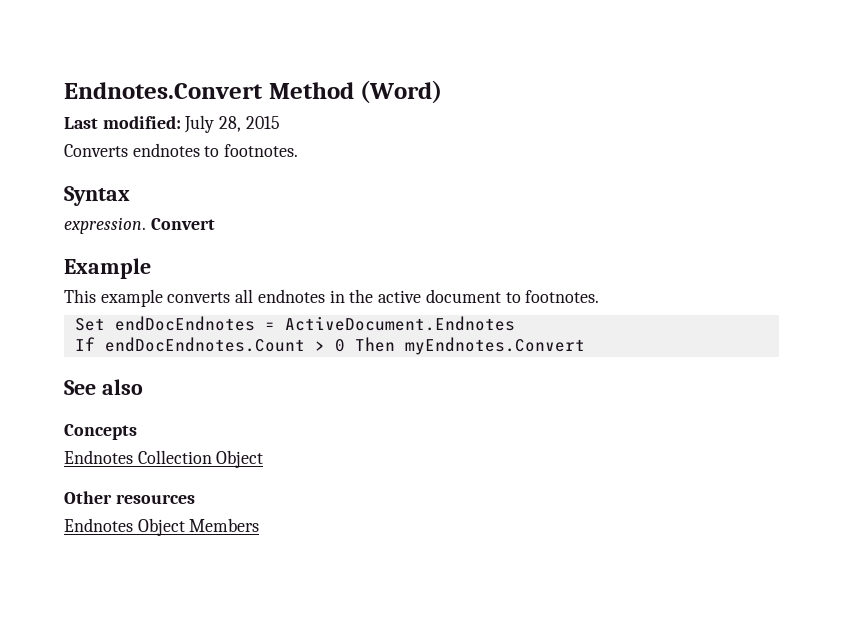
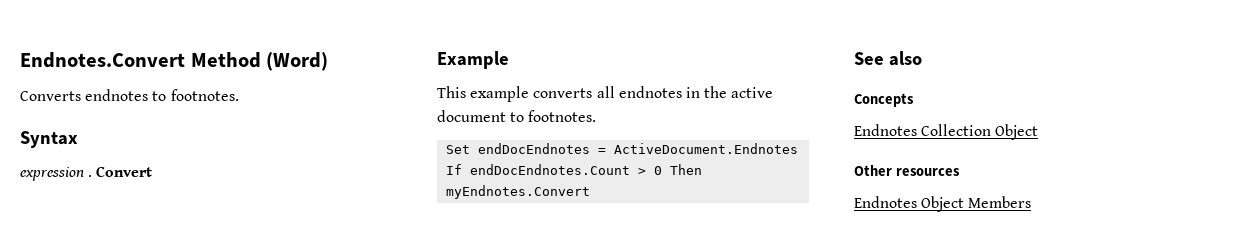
[64,115,280,133] // Last modified: July 28, 2015 -> (329, 61) none
[64,217,146,234] expression. -> [20,167,93,181] expression .

